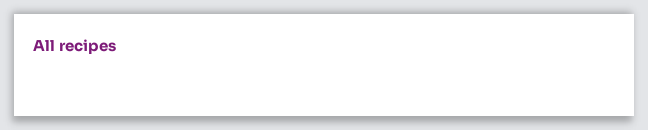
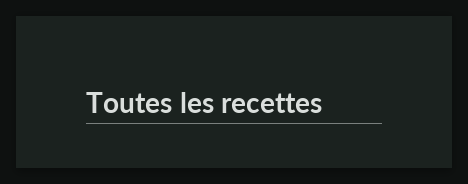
[33,39,117,54] All recipes -> [86,92,323,113] Toutes les recettes

